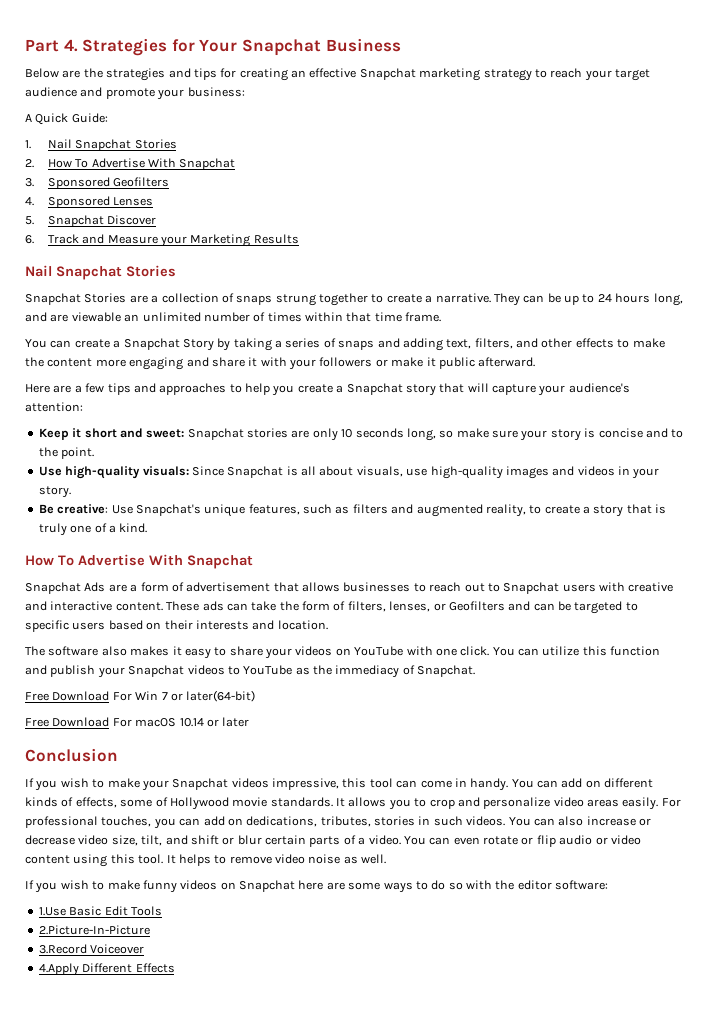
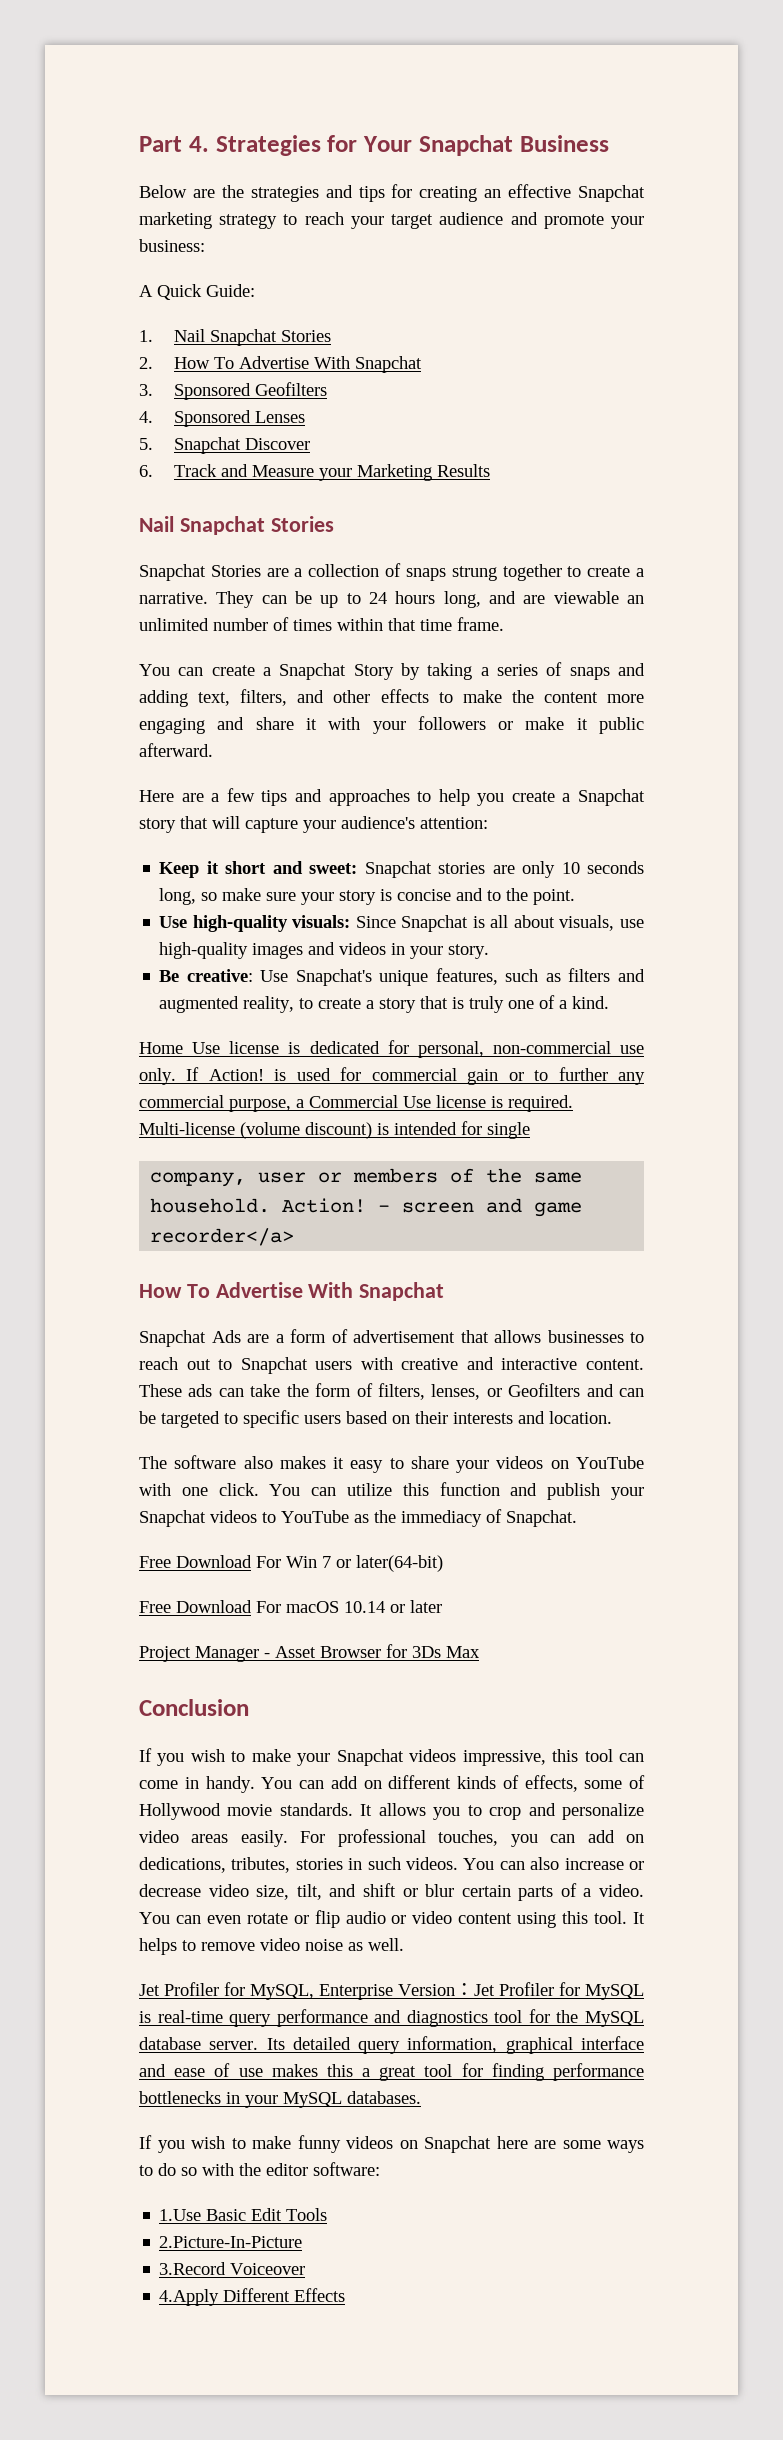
(148, 528) none -> [139,1040,644,1058] [139,1067,645,1085] [139,1095,573,1112] [139,1121,530,1139] [150,1168,583,1187] [150,1198,583,1217] [150,1228,295,1246] // Home Use license is dedicated for personal, non-commercial use only. If Action! is used for commercial gain or to further any commercial purpose, a Commercial Use license is required. Multi-license (volume discount) is intended for single // company, user or members of the same household. Action! - screen and game recorder</a>
(250, 722) none -> [139,1644,480,1662] // Project Manager - Asset Browser for 3Ds Max
(387, 859) none -> [139,1982,644,2000] [139,2009,644,2027] [139,2036,644,2054] [139,2063,644,2081] [139,2091,421,2108] // Jet Profiler for MySQL, Enterprise Version：Jet Profiler for MySQL is real-time query performance and diagnostics tool for the MySQL database server. Its detailed query information, graphical interface and ease of use makes this a great tool for finding performance bottlenecks in your MySQL databases.

